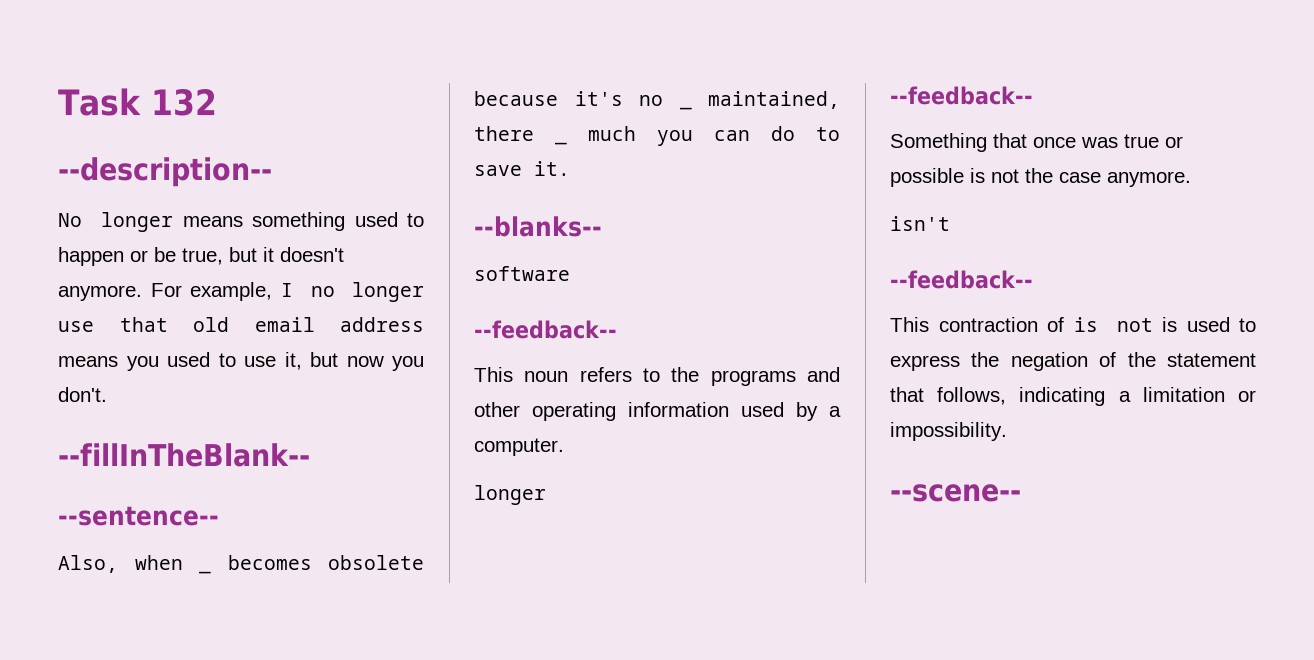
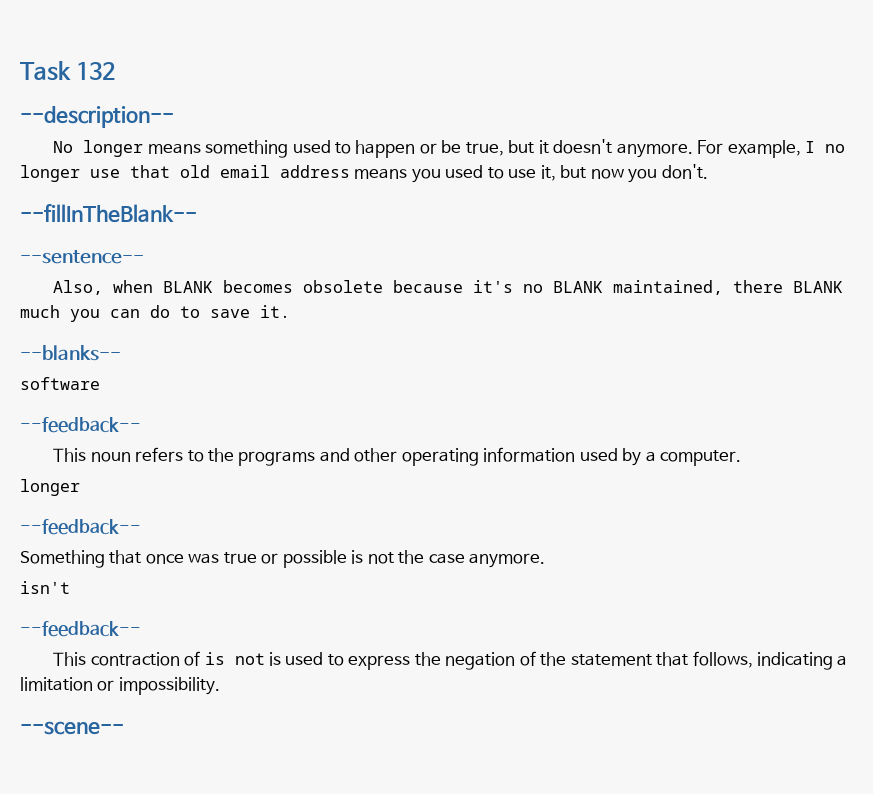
[199,570,211,574] _ -> [163,281,214,293] BLANK
[679,106,692,110] _ -> [553,281,604,293] BLANK
[555,141,567,145] _ -> [793,281,844,293] BLANK

